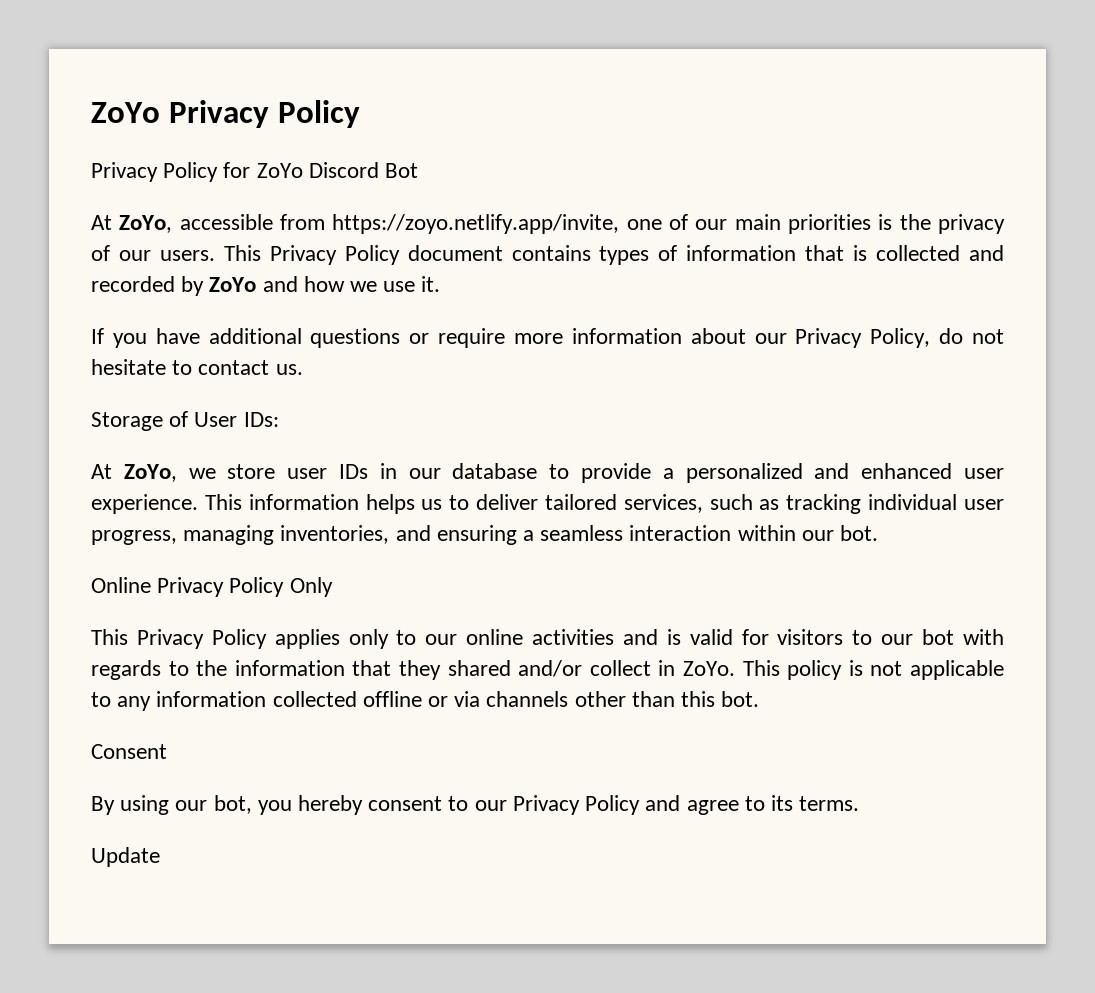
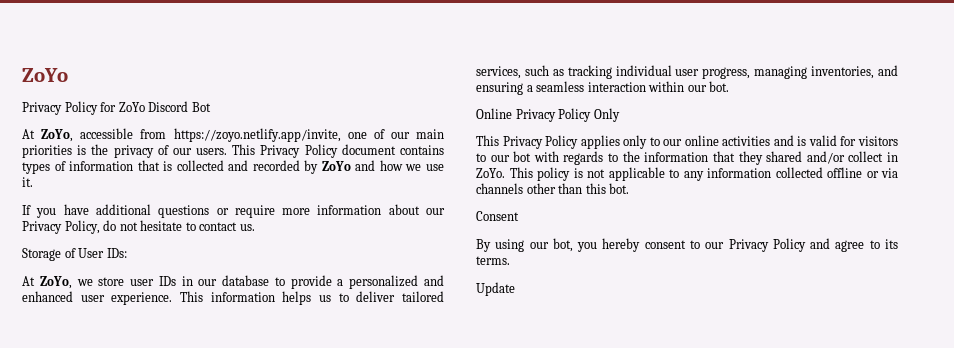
[91,100,360,128] ZoYo Privacy Policy -> [22,68,68,82] ZoYo

